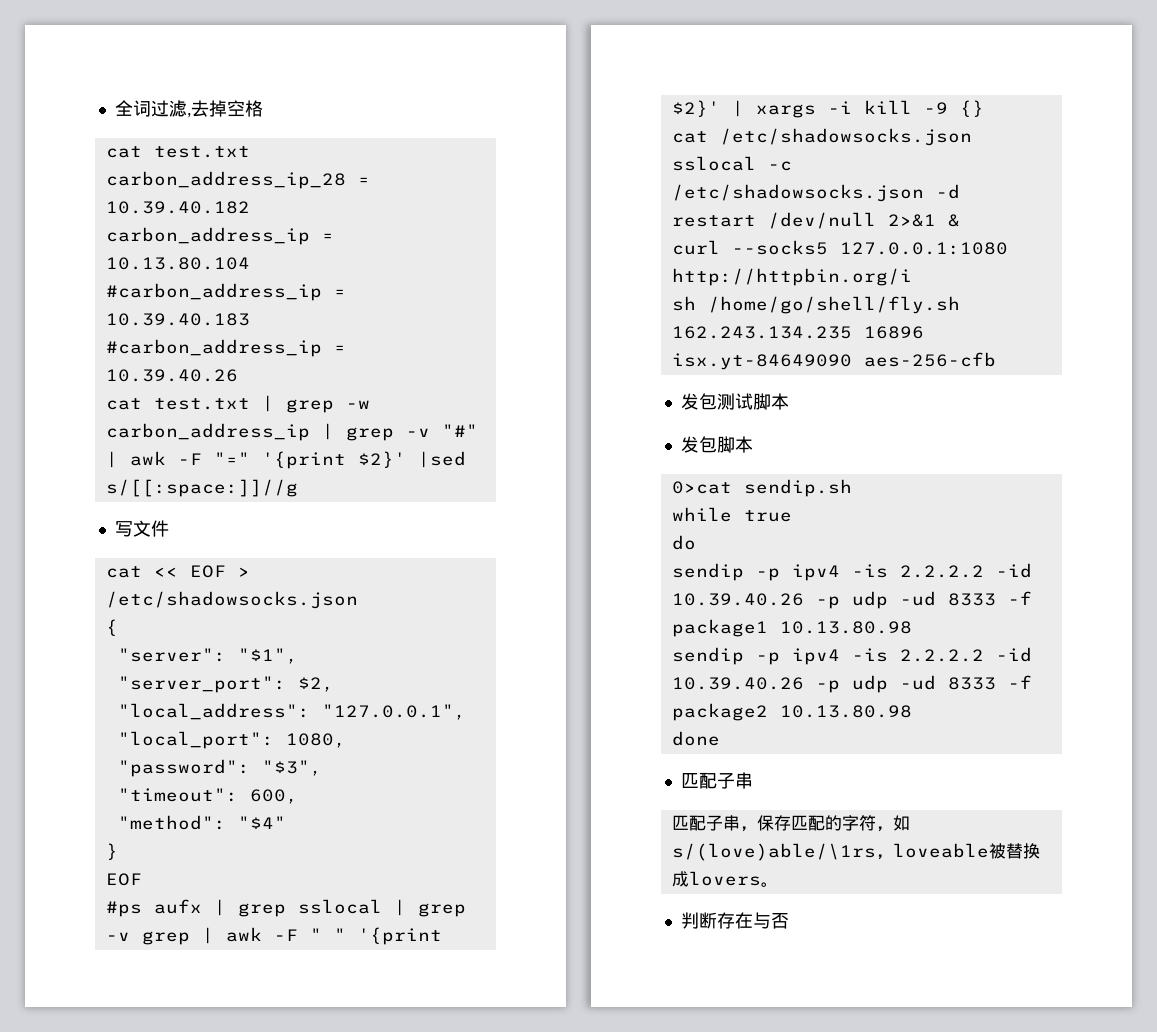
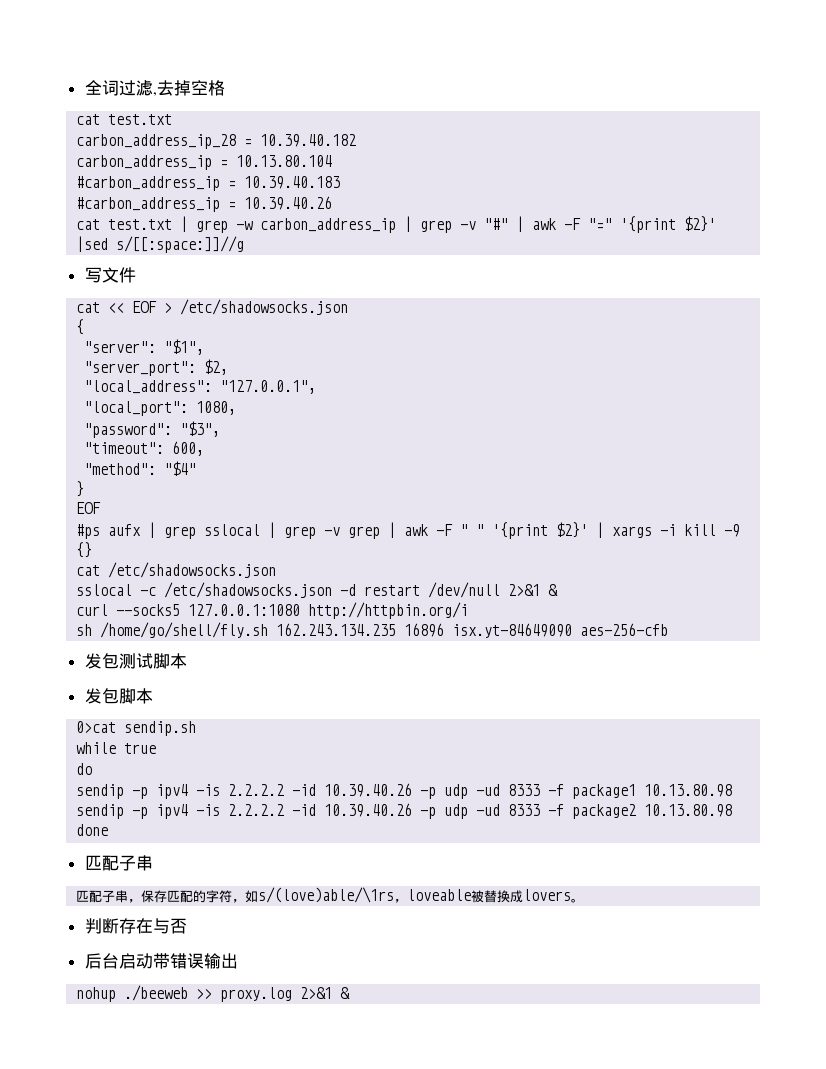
(789, 921) none -> [84,953,238,969] [76,985,351,1002] // 后台启动带错误输出 // nohup ./beeweb >> proxy.log 2>&1 &

